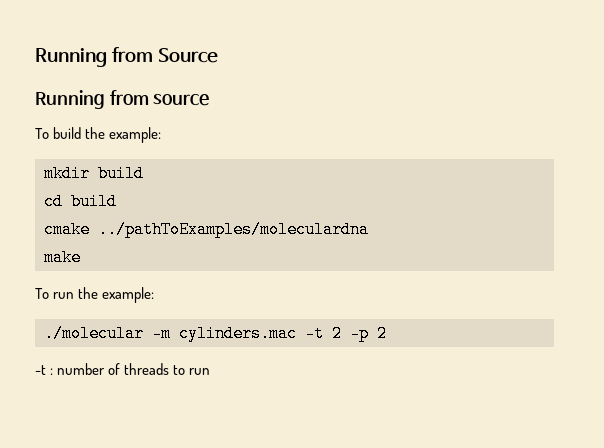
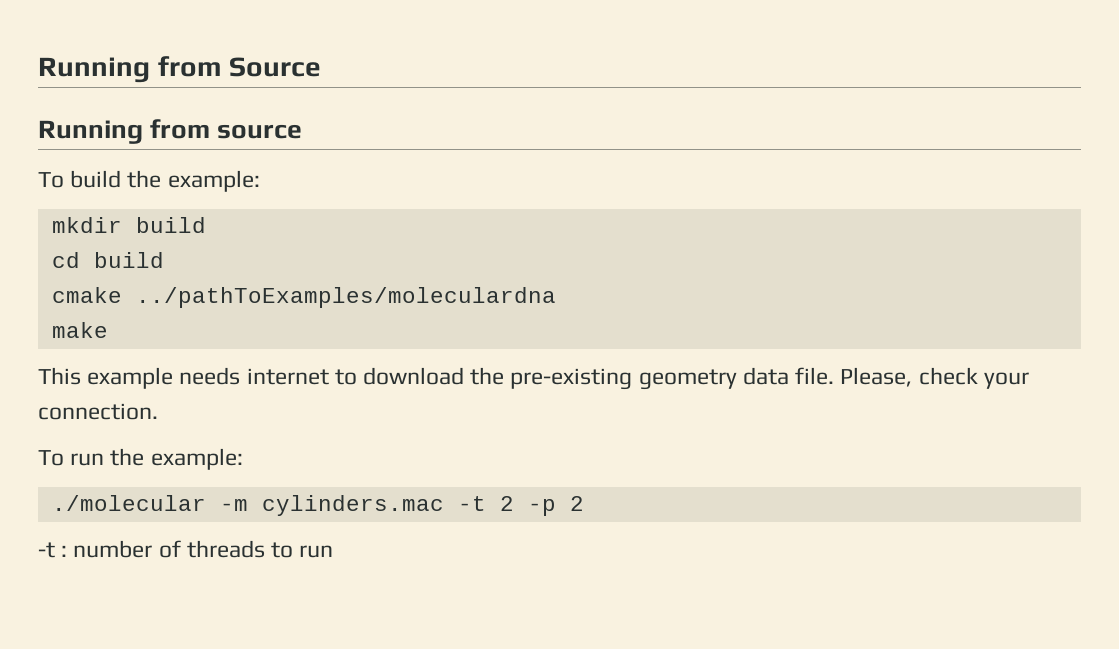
(81, 257) none -> [38,367,1029,390] [38,403,158,420] // This example needs internet to download the pre-existing geometry data file. Please, check your connection.

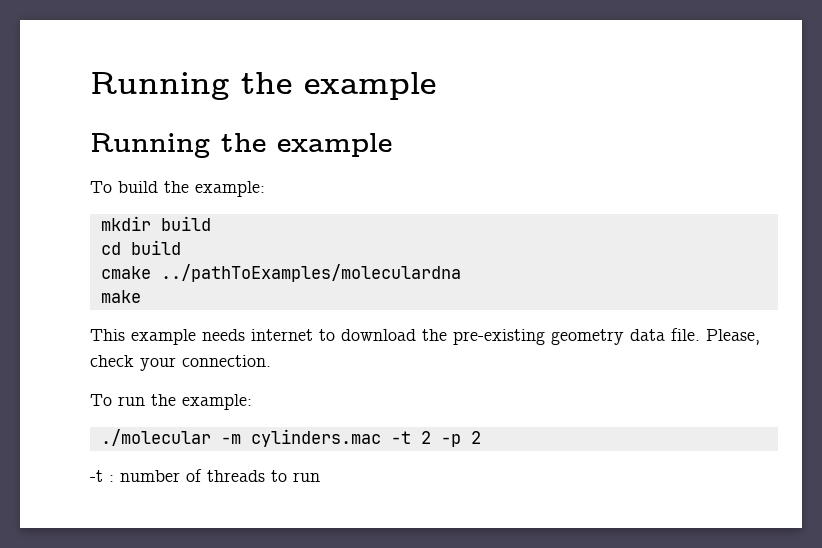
[38,56,322,83] [38,119,303,144] Running from Source // Running from source -> [90,72,436,100] [90,133,392,158] Running the example // Running the example

